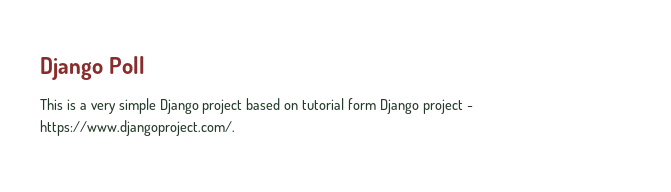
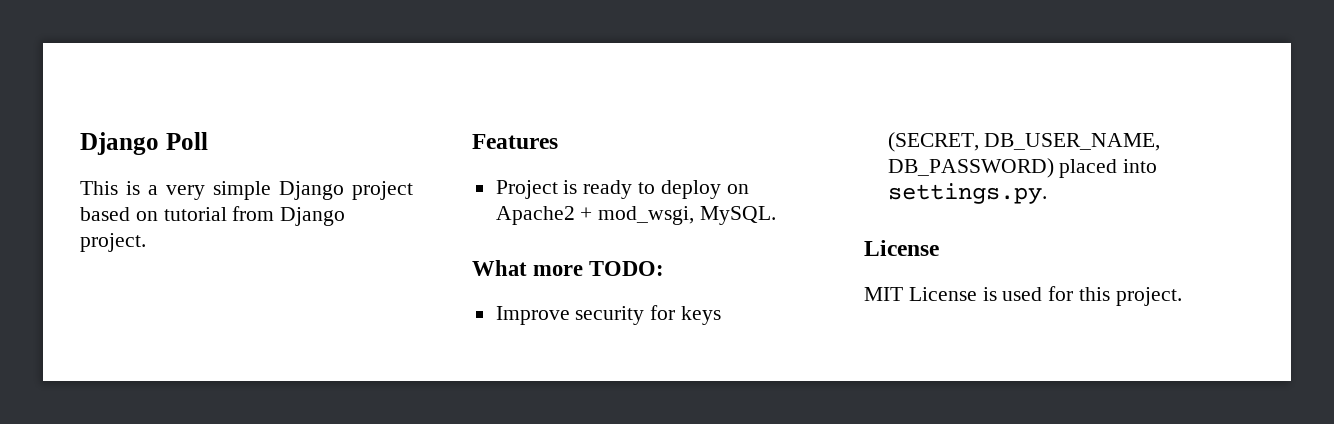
[348,98,473,114] [40,120,235,136] form Django project - https://www.djangoproject.com/. -> [232,206,346,226] [80,233,146,252] [472,134,558,149] [495,180,749,199] [495,206,777,225] [472,260,665,276] [495,305,722,325] [887,132,1161,152] [887,158,1158,178] [887,183,1047,204] [864,240,939,256] [864,286,1182,306] from Django project. // Features // Project is ready to deploy on Apache2 + mod_wsgi, MySQL. // What more TODO: // Improve security for keys (SECRET, DB_USER_NAME, DB_PASSWORD) placed into settings.py. // License // MIT License is used for this project.

